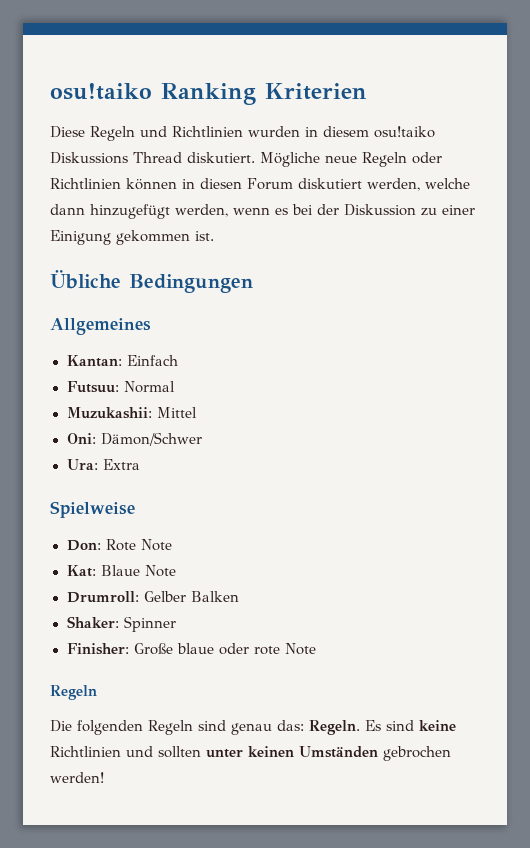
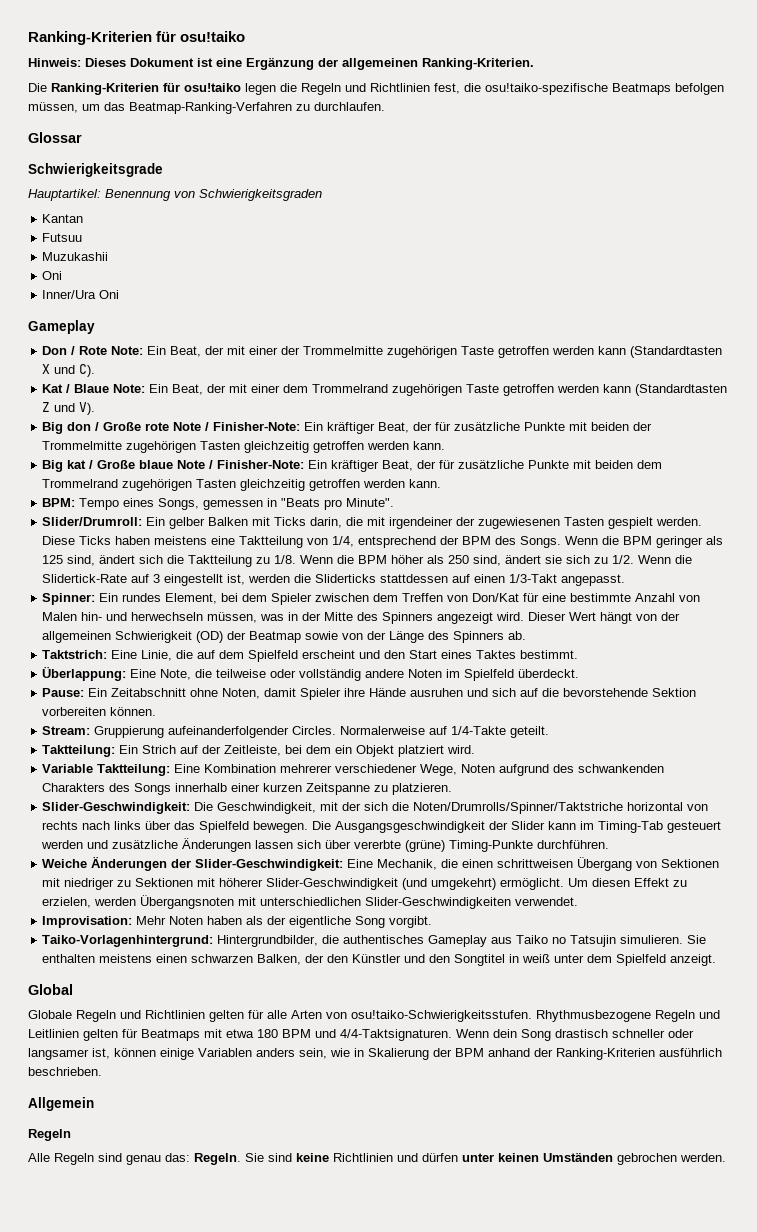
[50,83,367,105] [50,126,435,141] [50,152,442,167] [50,178,470,191] [50,204,475,219] [50,230,214,245] [50,270,253,293] [50,318,151,335] [66,355,178,367] [66,381,175,393] [66,407,197,419] [66,432,202,446] [66,459,140,470] [50,501,135,518] [66,539,172,551] [66,565,176,577] [66,591,239,603] [66,616,176,632] [66,643,316,655] osu!taiko Ranking Kriterien // Diese Regeln und Richtlinien wurden in diesem osu!taiko Diskussions Thread diskutiert. Mögliche neue Regeln oder Richtlinien können in diesen Forum diskutiert werden, welche dann hinzugefügt werden, wenn es bei der Diskussion zu einer Einigung gekommen ist. // Übliche Bedingungen // Allgemeines // Kantan: Einfach // Futsuu: Normal // Muzukashii: Mittel // Oni: Dämon/Schwer // Ura: Extra // Spielweise // Don: Rote Note // Kat: Blaue Note // Drumroll: Gelber Balken // Shaker: Spinner // Finisher: Große blaue oder rote Note -> [28,31,246,45] [28,57,534,70] [28,82,724,95] [28,102,385,114] [28,132,82,143] [28,163,163,177] [28,189,322,201] [42,214,84,223] [42,233,83,242] [42,252,109,261] [42,271,63,280] [42,290,120,299] [28,320,95,334] [42,346,723,358] [42,364,96,377] [42,384,728,396] [42,402,96,415] [42,422,653,434] [42,441,446,453] [42,460,663,472] [42,479,442,491] [42,498,395,510] [42,517,703,529] [42,536,724,548] [42,555,693,567] [42,574,626,586] [42,593,701,605] [42,612,681,624] [42,631,527,643] [42,650,579,662] [42,666,580,681] [42,688,697,700] [42,707,157,716] [42,726,550,738] [42,745,476,757] [42,764,665,776] [42,783,453,795] [42,802,709,814] [42,821,722,833] [41,838,610,852] [42,856,720,871] [42,878,688,890] [42,895,579,909] [42,916,433,928] [42,935,707,947] [42,954,717,966] [28,984,73,995] [28,1010,720,1022] [28,1029,694,1041] [28,1048,722,1060] [28,1067,102,1076] [28,1097,94,1111] Ranking-Kriterien für osu!taiko // Hinweis: Dieses Dokument ist eine Ergänzung der allgemeinen Ranking-Kriterien. // Die Ranking-Kriterien für osu!taiko legen die Regeln und Richtlinien fest, die osu!taiko-spezifische Beatmaps befolgen müssen, um das Beatmap-Ranking-Verfahren zu durchlaufen. // Glossar // Schwierigkeitsgrade // Hauptartikel: Benennung von Schwierigkeitsgraden // Kantan // Futsuu // Muzukashii // Oni // Inner/Ura Oni // Gameplay // Don / Rote Note: Ein Beat, der mit einer der Trommelmitte zugehörigen Taste getroffen werden kann (Standardtasten X und C). // Kat / Blaue Note: Ein Beat, der mit einer dem Trommelrand zugehörigen Taste getroffen werden kann (Standardtasten Z und V). // Big don / Große rote Note / Finisher-Note: Ein kräftiger Beat, der für zusätzliche Punkte mit beiden der Trommelmitte zugehörigen Tasten gleichzeitig getroffen werden kann. // Big kat / Große blaue Note / Finisher-Note: Ein kräftiger Beat, der für zusätzliche Punkte mit beiden dem Trommelrand zugehörigen Tasten gleichzeitig getroffen werden kann. // BPM: Tempo eines Songs, gemessen in "Beats pro Minute". // Slider/Drumroll: Ein gelber Balken mit Ticks darin, die mit irgendeiner der zugewiesenen Tasten gespielt werden. Diese Ticks haben meistens eine Taktteilung von 1/4, entsprechend der BPM des Songs. Wenn die BPM geringer als 125 sind, ändert sich die Taktteilung zu 1/8. Wenn die BPM höher als 250 sind, ändert sie sich zu 1/2. Wenn die Slidertick-Rate auf 3 eingestellt ist, werden die Sliderticks stattdessen auf einen 1/3-Takt angepasst. // Spinner: Ein rundes Element, bei dem Spieler zwischen dem Treffen von Don/Kat für eine bestimmte Anzahl von Malen hin- und herwechseln müssen, was in der Mitte des Spinners angezeigt wird. Dieser Wert hängt von der allgemeinen Schwierigkeit (OD) der Beatmap sowie von der Länge des Spinners ab. // Taktstrich: Eine Linie, die auf dem Spielfeld erscheint und den Start eines Taktes bestimmt. // Überlappung: Eine Note, die teilweise oder vollständig andere Noten im Spielfeld überdeckt. // Pause: Ein Zeitabschnitt ohne Noten, damit Spieler ihre Hände ausruhen und sich auf die bevorstehende Sektion vorbereiten können. // Stream: Gruppierung aufeinanderfolgender Circles. Normalerweise auf 1/4-Takte geteilt. // Taktteilung: Ein Strich auf der Zeitleiste, bei dem ein Objekt platziert wird. // Variable Taktteilung: Eine Kombination mehrerer verschiedener Wege, Noten aufgrund des schwankenden Charakters des Songs innerhalb einer kurzen Zeitspanne zu platzieren. // Slider-Geschwindigkeit: Die Geschwindigkeit, mit der sich die Noten/Drumrolls/Spinner/Taktstriche horizontal von rechts nach links über das Spielfeld bewegen. Die Ausgangsgeschwindigkeit der Slider kann im Timing-Tab gesteuert werden und zusätzliche Änderungen lassen sich über vererbte (grüne) Timing-Punkte durchführen. // Weiche Änderungen der Slider-Geschwindigkeit: Eine Mechanik, die einen schrittweisen Übergang von Sektionen mit niedriger zu Sektionen mit höherer Slider-Geschwindigkeit (und umgekehrt) ermöglicht. Um diesen Effekt zu erzielen, werden Übergangsnoten mit unterschiedlichen Slider-Geschwindigkeiten verwendet. // Improvisation: Mehr Noten haben als der eigentliche Song vorgibt. // Taiko-Vorlagenhintergrund: Hintergrundbilder, die authentisches Gameplay aus Taiko no Tatsujin simulieren. Sie enthalten meistens einen schwarzen Balken, der den Künstler und den Songtitel in weiß unter dem Spielfeld anzeigt. // Global // Globale Regeln und Richtlinien gelten für alle Arten von osu!taiko-Schwierigkeitsstufen. Rhythmusbezogene Regeln und Leitlinien gelten für Beatmaps mit etwa 180 BPM und 4/4-Taktsignaturen. Wenn dein Song drastisch schneller oder langsamer ist, können einige Variablen anders sein, wie in Skalierung der BPM anhand der Ranking-Kriterien ausführlich beschrieben. // Allgemein
[50,720,143,735] Die folgenden -> [28,1153,50,1162] Alle
[365,720,381,731] Es -> [245,1153,264,1162] Sie
[158,746,201,758] sollten -> [422,1153,458,1162] dürfen
[50,772,104,783] werden! -> [680,1153,726,1162] werden.

